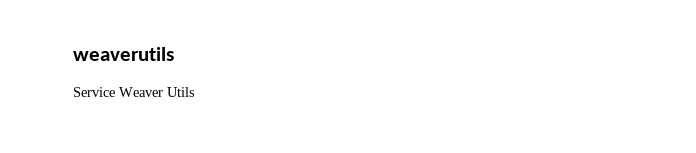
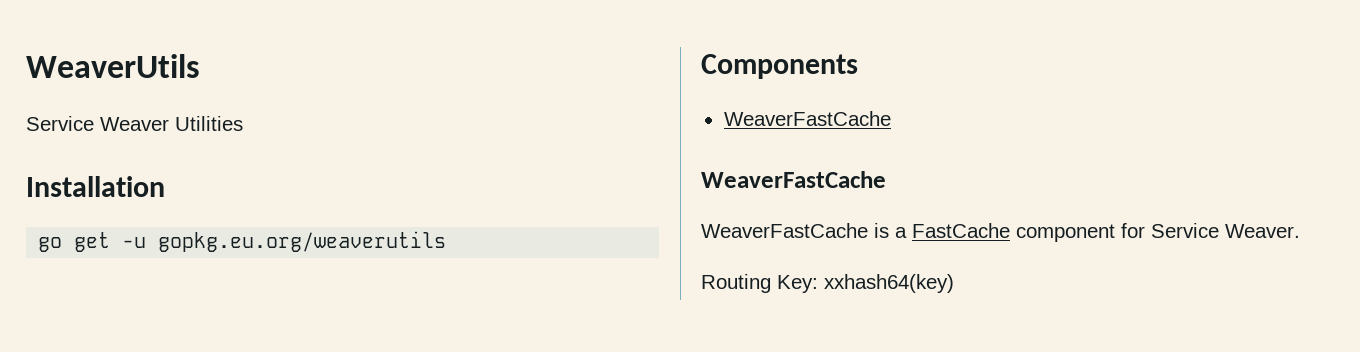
[73,47,174,61] weaverutils -> [26,54,200,78] WeaverUtils
[167,87,195,97] Utils -> [175,116,243,131] [26,176,165,197] [38,231,447,252] [701,54,858,79] [723,111,891,126] [701,171,886,188] [701,223,1300,242] [701,274,954,293] Utilities // Installation // go get -u gopkg.eu.org/weaverutils // Components // WeaverFastCache // WeaverFastCache // WeaverFastCache is a FastCache component for Service Weaver. // Routing Key: xxhash64(key)

